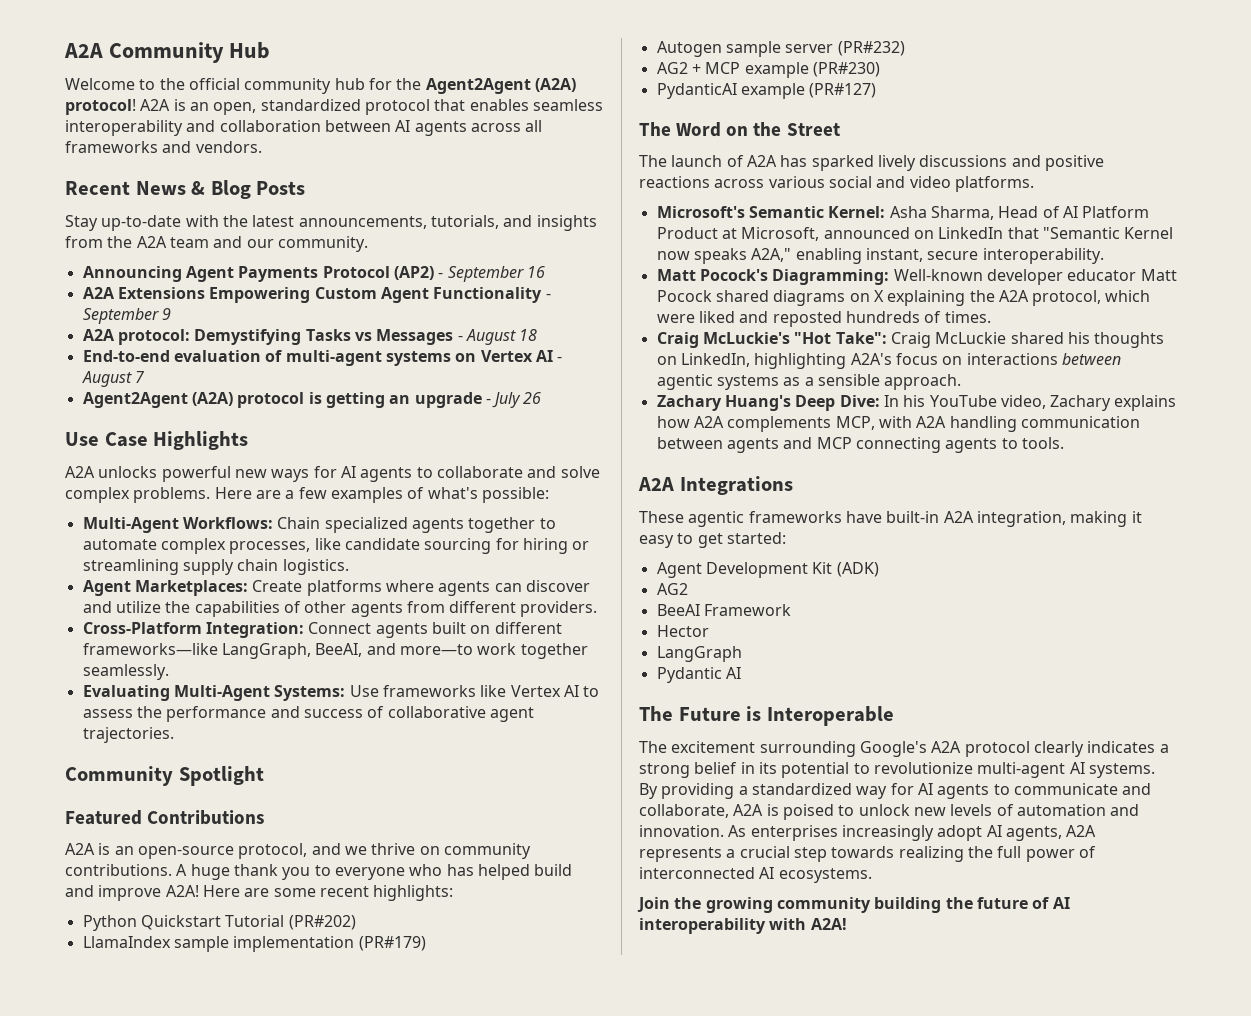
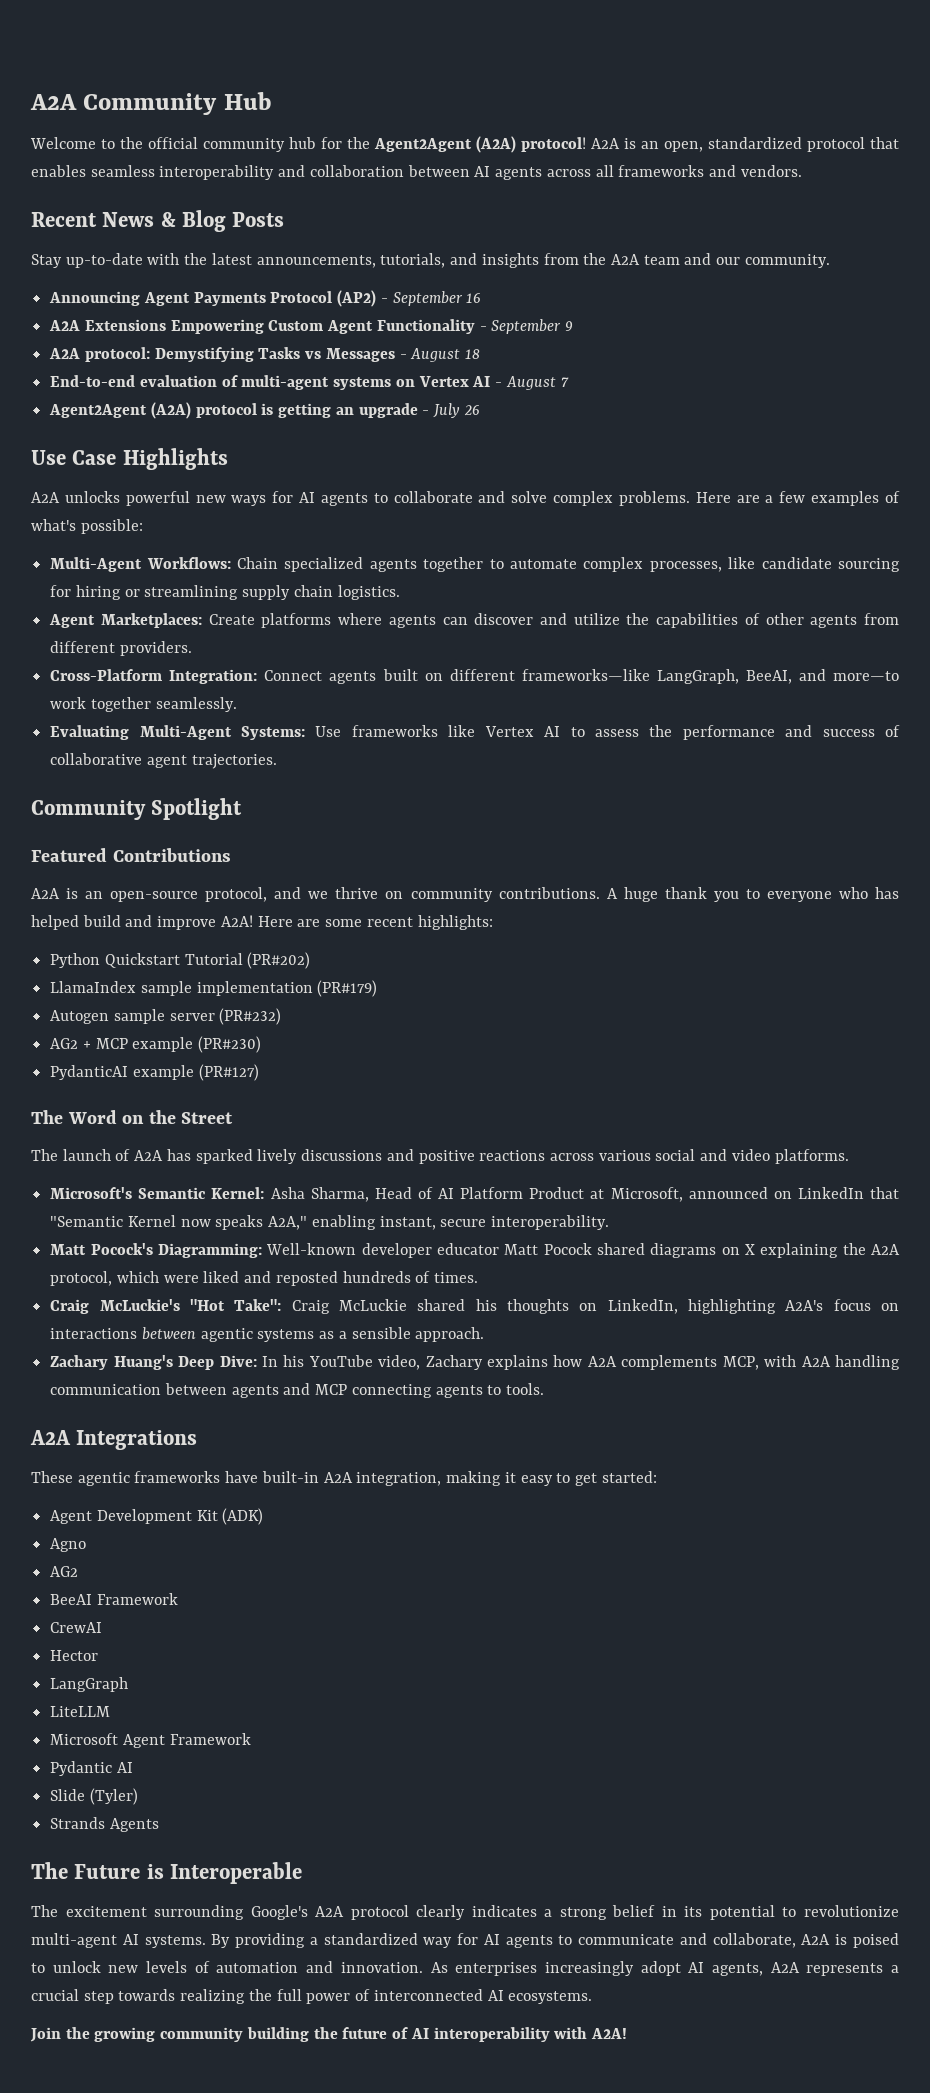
(879, 569) none -> [50,1538,87,1552] // Agno
(791, 610) none -> [50,1622,103,1633] // CrewAI
[656,667,741,683] Pydantic AI -> [50,1706,111,1717] [50,1733,251,1748] [50,1761,133,1776] [50,1788,138,1805] [50,1817,159,1832] LiteLLM // Microsoft Agent Framework // Pydantic AI // Slide (Tyler) // Strands Agents

